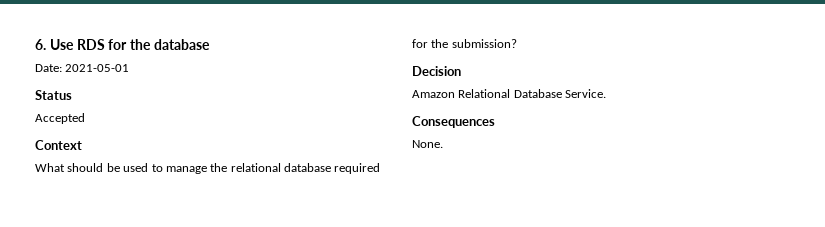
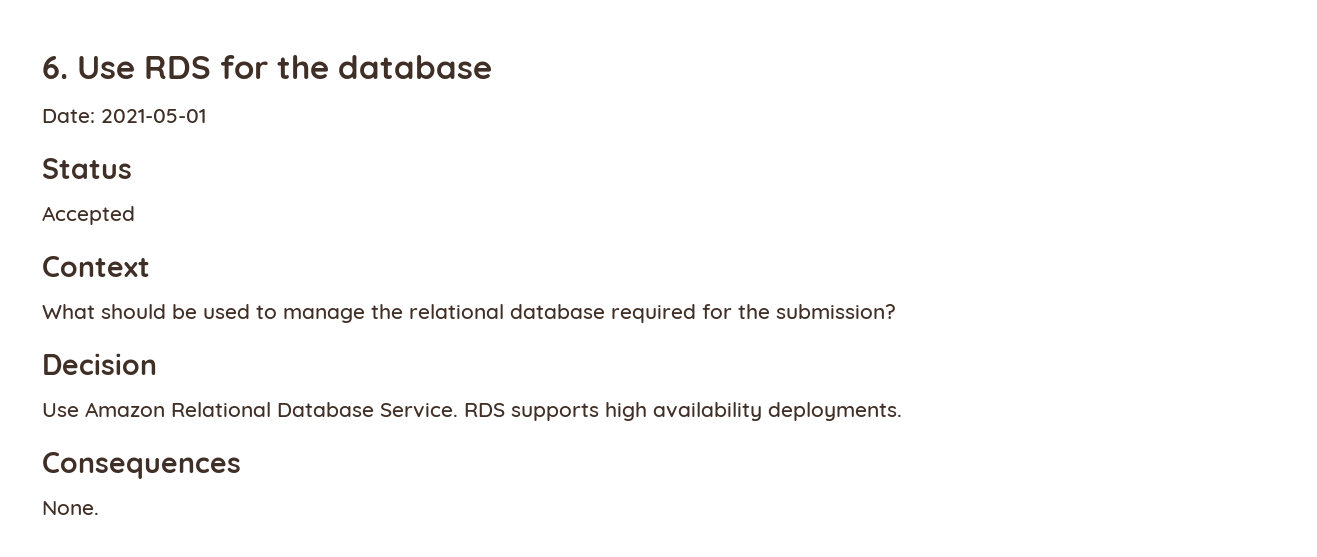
(461, 71) none -> [42,403,79,417] Use
(607, 93) none -> [464,402,902,421] RDS supports high availability deployments.

